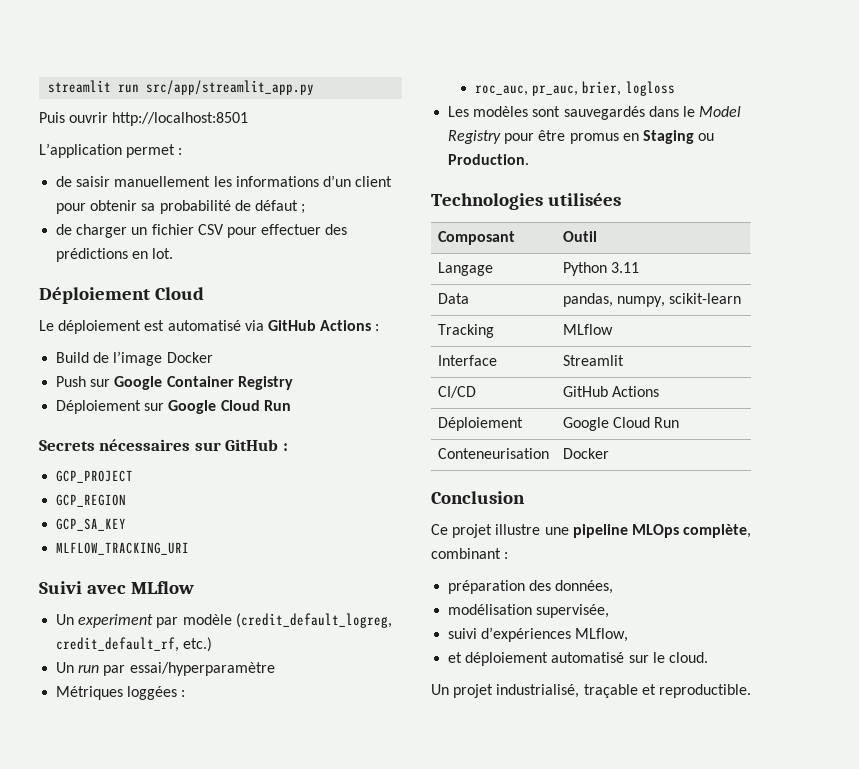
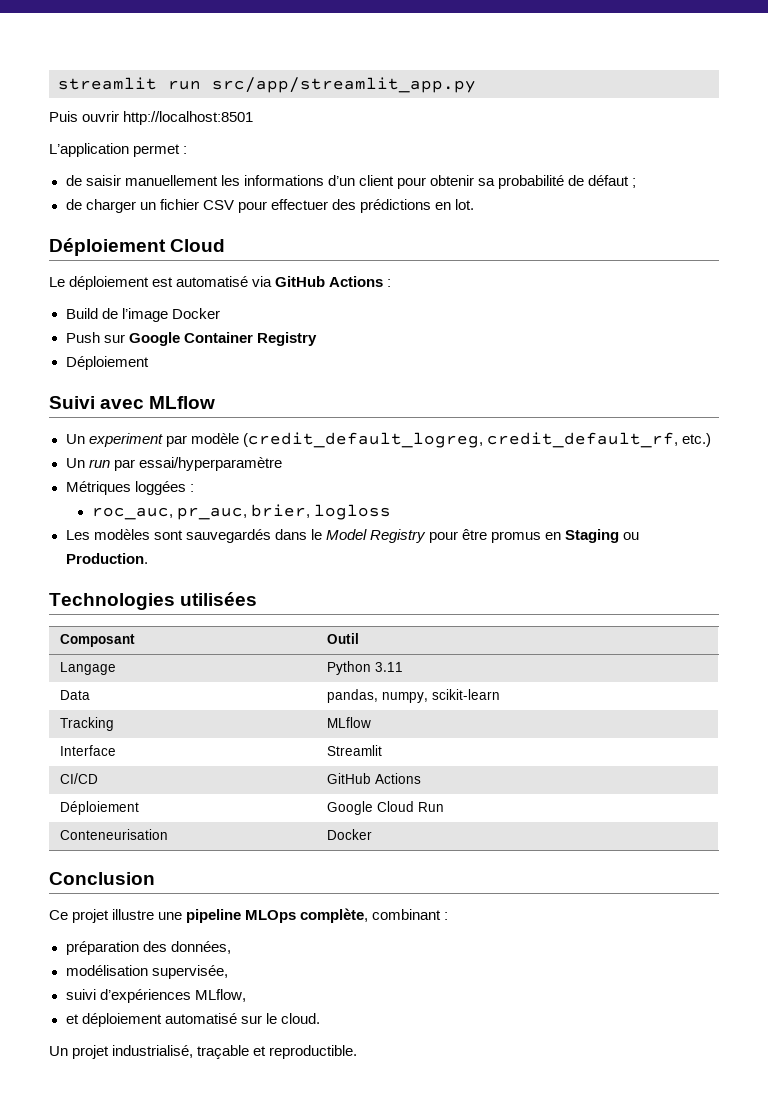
[144,400,291,414] [39,439,288,451] [56,470,134,483] [56,494,127,507] [56,518,127,531] [56,542,190,555] sur Google Cloud Run // Secrets nécessaires sur GitHub : // GCP_PROJECT // GCP_REGION // GCP_SA_KEY // MLFLOW_TRACKING_URI -> (149, 363) none

